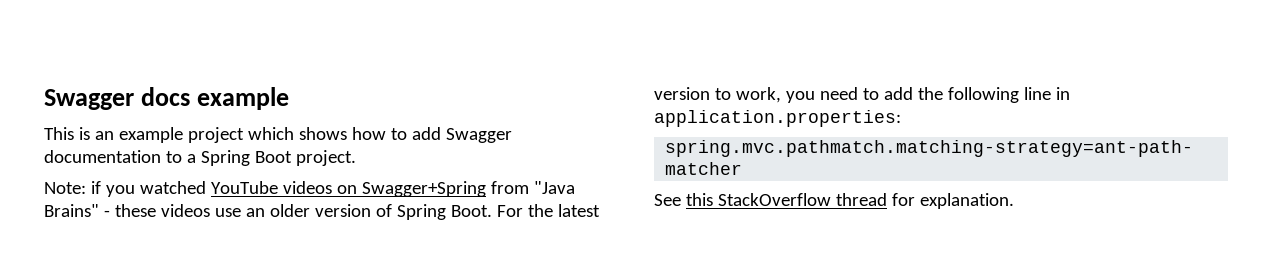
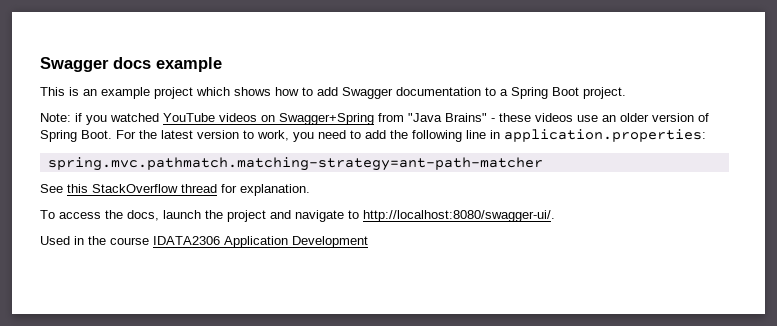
(1014, 201) none -> [40,210,555,222] [40,236,368,248] // To access the docs, launch the project and navigate to http://localhost:8080/swagger-ui/. // Used in the course IDATA2306 Application Development

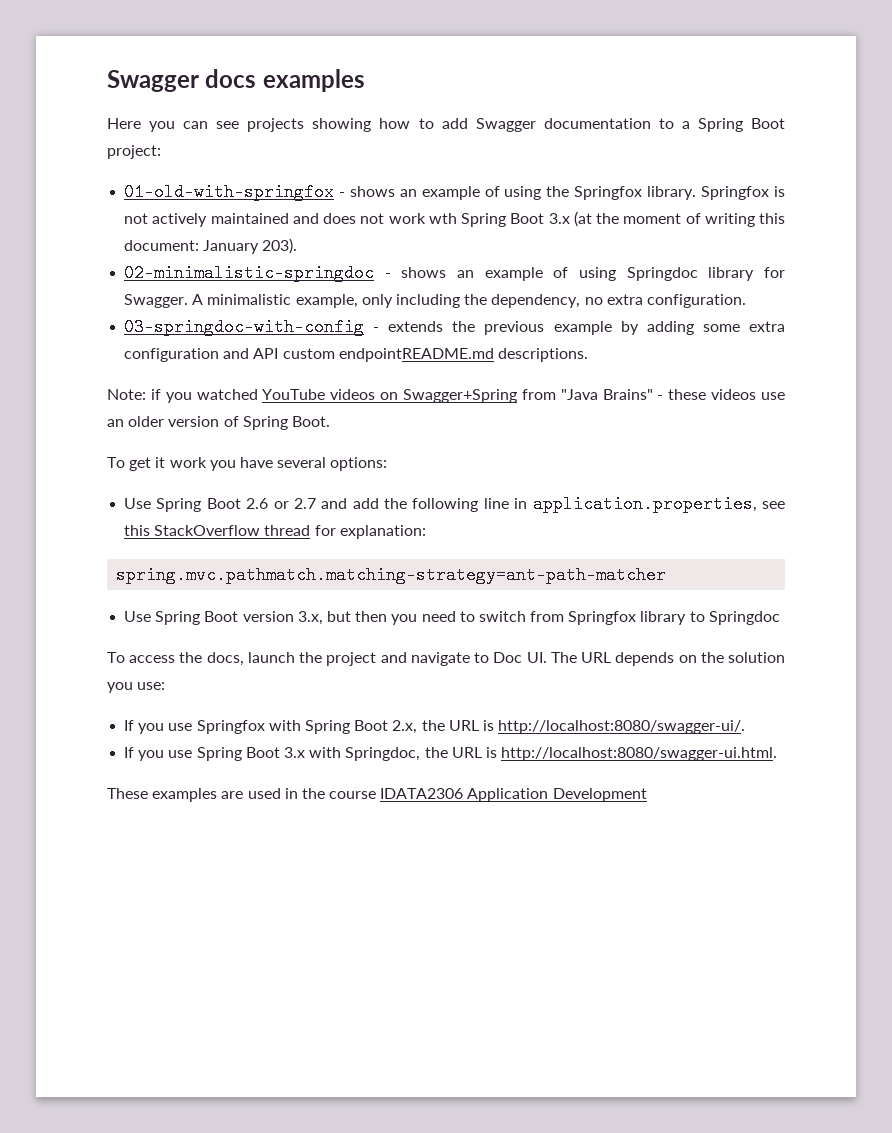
[156,57,222,72] [40,87,271,99] example // This is an example project which shows -> [262,69,365,92] [107,118,372,132] examples // Here you can see projects showing
[583,87,626,99] project. -> [107,145,161,159] [124,183,786,201] [124,211,785,227] [124,238,298,254] [124,264,785,282] [124,294,746,308] [124,318,786,336] [124,348,588,362] project: // 01-old-with-springfox - shows an example of using the Springfox library. Springfox is not actively maintained and does not work wth Spring Boot 3.x (at the moment of writing this document: January 203). // 02-minimalistic-springdoc - shows an example of using Springdoc library for Swagger. A minimalistic example, only including the dependency, no extra configuration. // 03-springdoc-with-config - extends the previous example by adding some extra configuration and API custom endpointREADME.md descriptions.
[116,130,361,142] For the latest version to work, you need to -> [107,457,388,471] [124,498,348,512] // To get it work you have several options: // Use Spring Boot 2.6 or 2.7 and
[504,129,706,142] [47,157,543,171] [40,184,63,193] application.properties: // spring.mvc.pathmatch.matching-strategy=ant-path-matcher // See -> [532,495,786,513] application.properties, see
[240,184,310,196] explanation. -> [339,525,426,539] [116,566,667,584] [124,611,780,625] explanation: // spring.mvc.pathmatch.matching-strategy=ant-path-matcher // Use Spring Boot version 3.x, but then you need to switch from Springfox library to Springdoc
[363,210,555,222] [40,236,70,245] http://localhost:8080/swagger-ui/. // Used -> [493,652,786,666] [107,682,166,693] [124,720,746,734] [124,747,778,761] [107,788,281,802] Doc UI. The URL depends on the solution you use: // If you use Springfox with Spring Boot 2.x, the URL is http://localhost:8080/swagger-ui/. // If you use Spring Boot 3.x with Springdoc, the URL is http://localhost:8080/swagger-ui.html. // These examples are used

